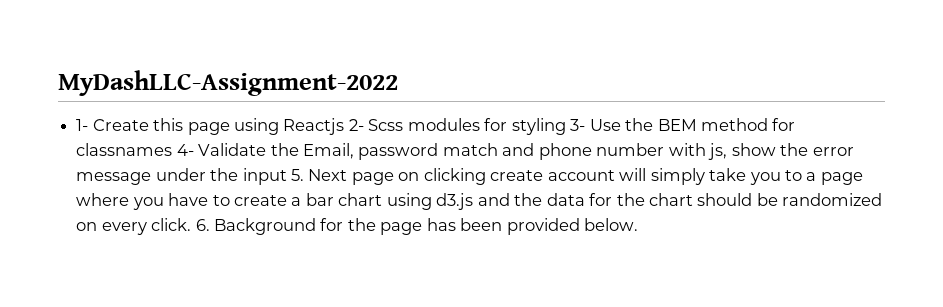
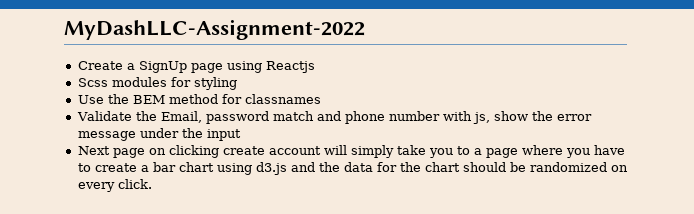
[76,118,184,131] 1- Create this -> [77,61,187,73] Create a SignUp
[348,119,364,131] 2- -> (315, 67) //
[570,119,586,131] 3- -> (237, 83) //
[176,144,194,156] 4- -> (321, 99) //
[290,169,304,181] 5. -> (241, 135) //
[195,218,639,235] 6. Background for the page has been provided below. -> (152, 184) none

